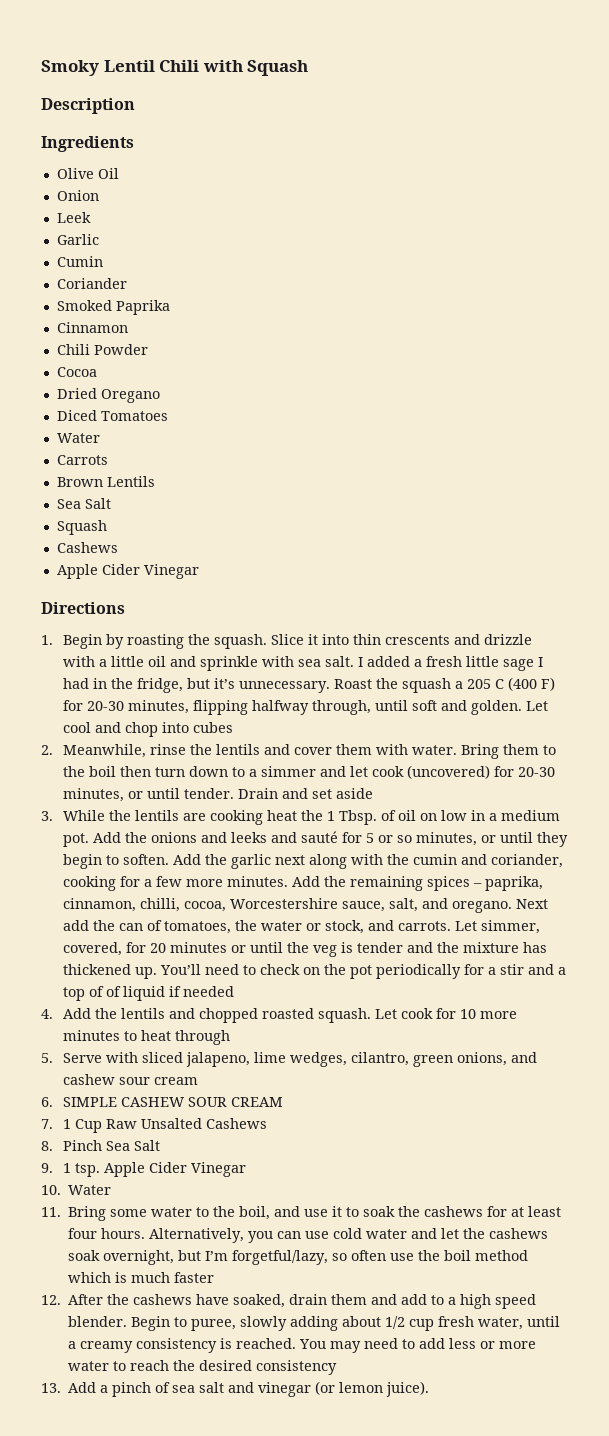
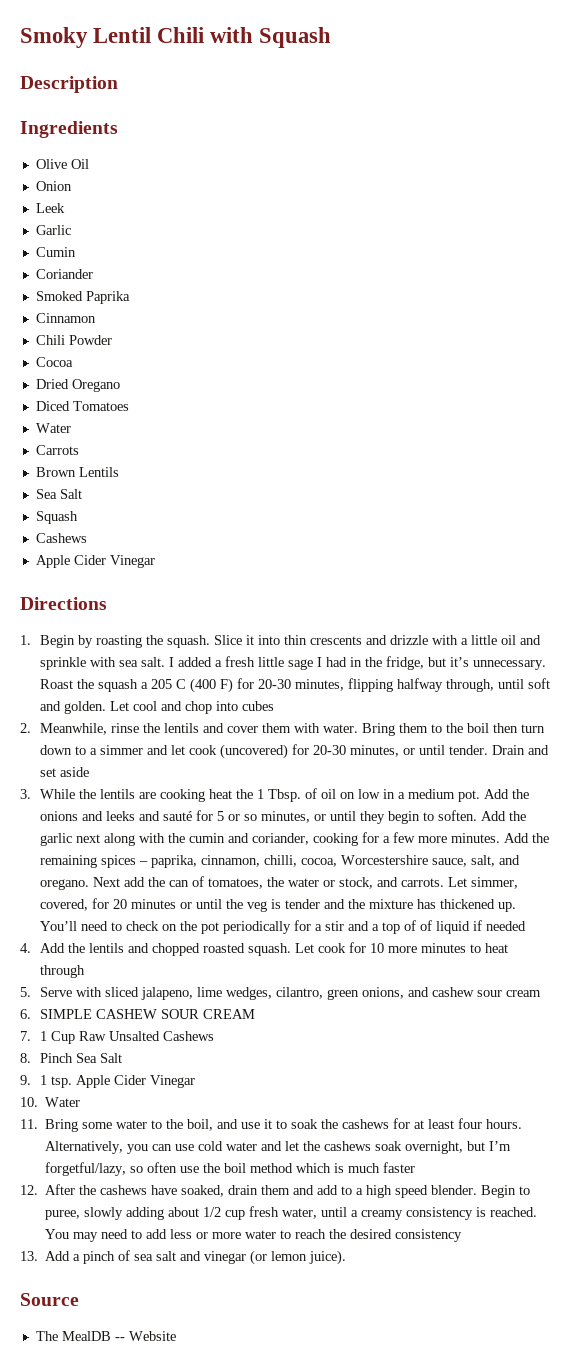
(430, 1389) none -> [20,1293,79,1306] [35,1331,176,1341] // Source // The MealDB -- Website

